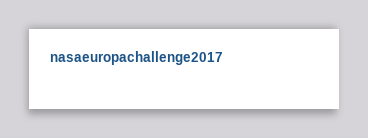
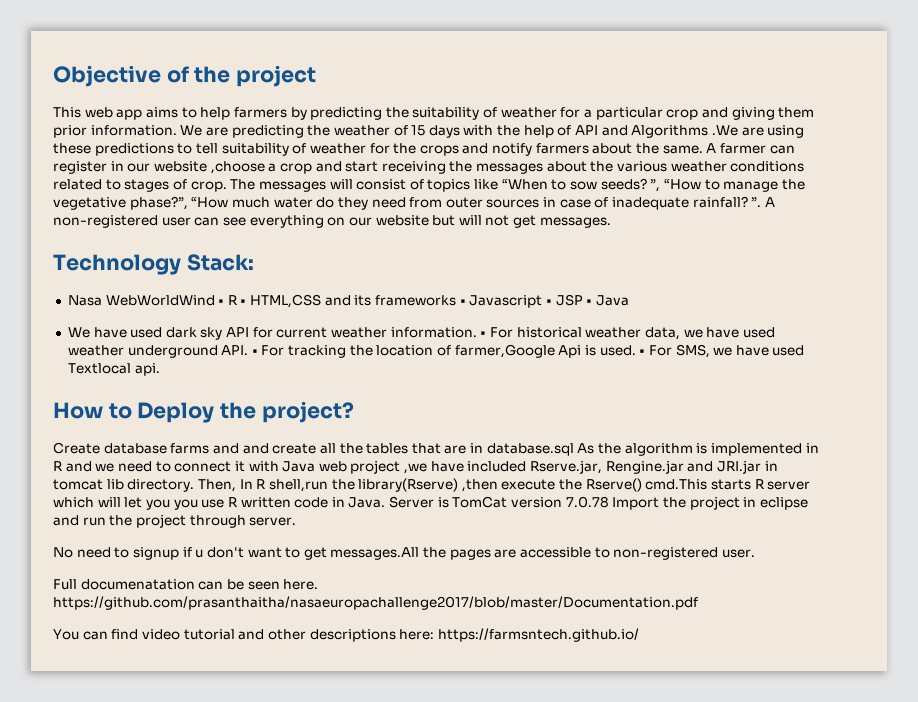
[50,51,223,65] nasaeuropachallenge2017 -> [53,65,317,87] [53,107,815,120] [53,125,805,138] [53,143,795,156] [53,161,805,174] [53,178,805,192] [53,196,775,210] [53,215,611,228] [53,254,254,275] [67,294,629,308] [67,327,775,340] [67,344,805,358] [67,363,160,376] [53,401,354,423] [53,442,819,456] [53,460,778,474] [53,478,811,492] [53,496,808,510] [53,514,297,528] [53,547,755,560] [53,579,319,590] [53,596,698,610] [53,628,639,642] Objective of the project // This web app aims to help farmers by predicting the suitability of weather for a particular crop and giving them prior information. We are predicting the weather of 15 days with the help of API and Algorithms .We are using these predictions to tell suitability of weather for the crops and notify farmers about the same. A farmer can register in our website ,choose a crop and start receiving the messages about the various weather conditions related to stages of crop. The messages will consist of topics like “When to sow seeds? ”, “How to manage the vegetative phase?”, “How much water do they need from outer sources in case of inadequate rainfall? ”. A non-registered user can see everything on our website but will not get messages. // Technology Stack: // Nasa WebWorldWind • R • HTML,CSS and its frameworks • Javascript • JSP • Java // We have used dark sky API for current weather information. • For historical weather data, we have used weather underground API. • For tracking the location of farmer,Google Api is used. • For SMS, we have used Textlocal api. // How to Deploy the project? // Create database farms and and create all the tables that are in database.sql As the algorithm is implemented in R and we need to connect it with Java web project ,we have included Rserve.jar, Rengine.jar and JRI.jar in tomcat lib directory. Then, In R shell,run the library(Rserve) ,then execute the Rserve() cmd.This starts R server which will let you you use R written code in Java. Server is TomCat version 7.0.78 Import the project in eclipse and run the project through server. // No need to signup if u don't want to get messages.All the pages are accessible to non-registered user. // Full documenatation can be seen here. https://github.com/prasanthaitha/nasaeuropachallenge2017/blob/master/Documentation.pdf // You can find video tutorial and other descriptions here: https://farmsntech.github.io/

